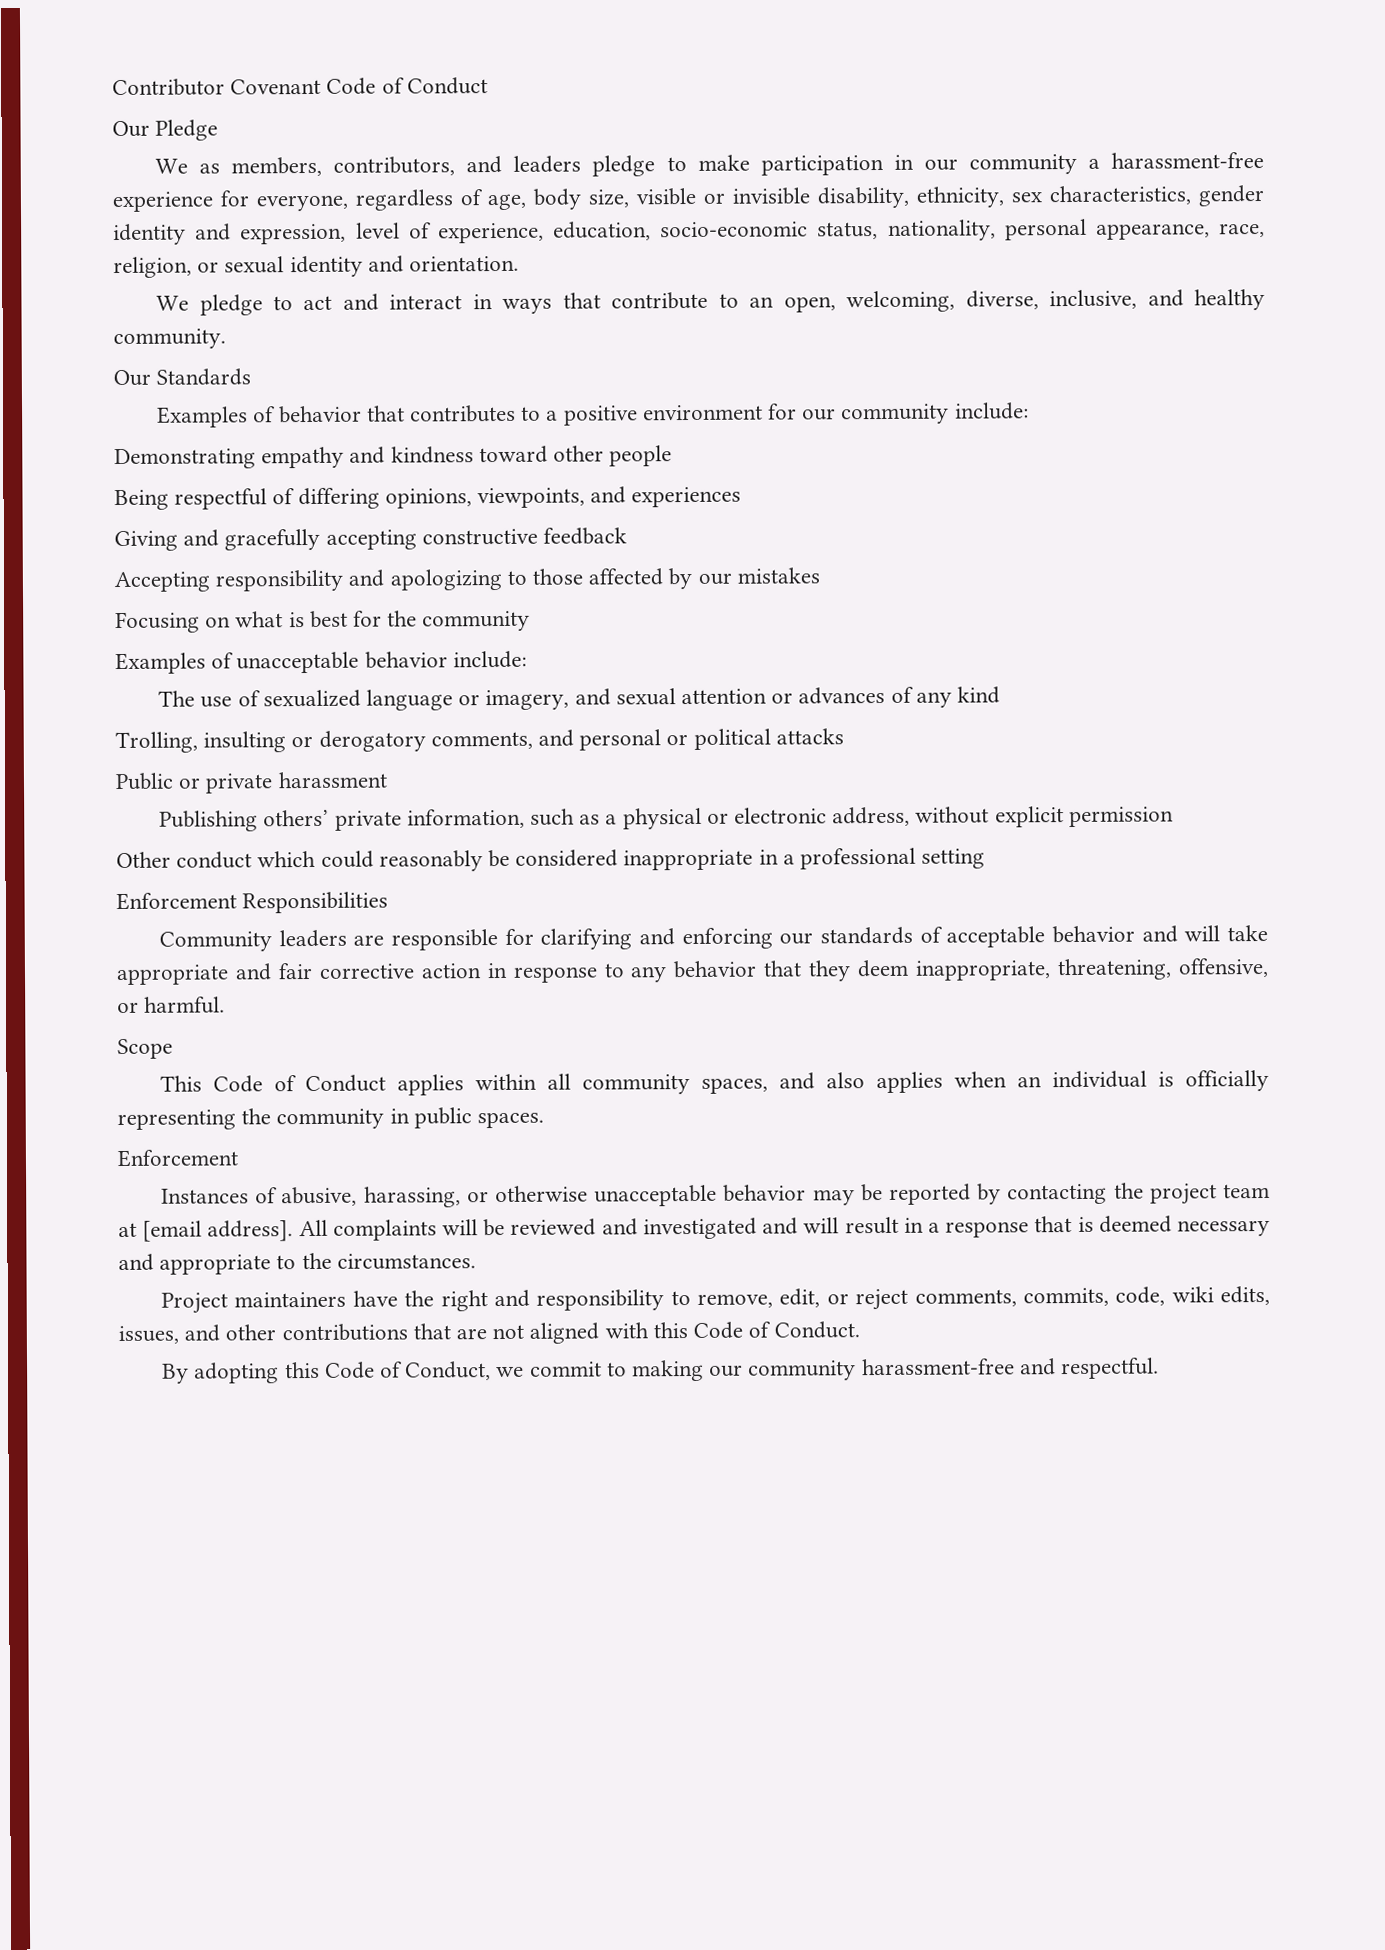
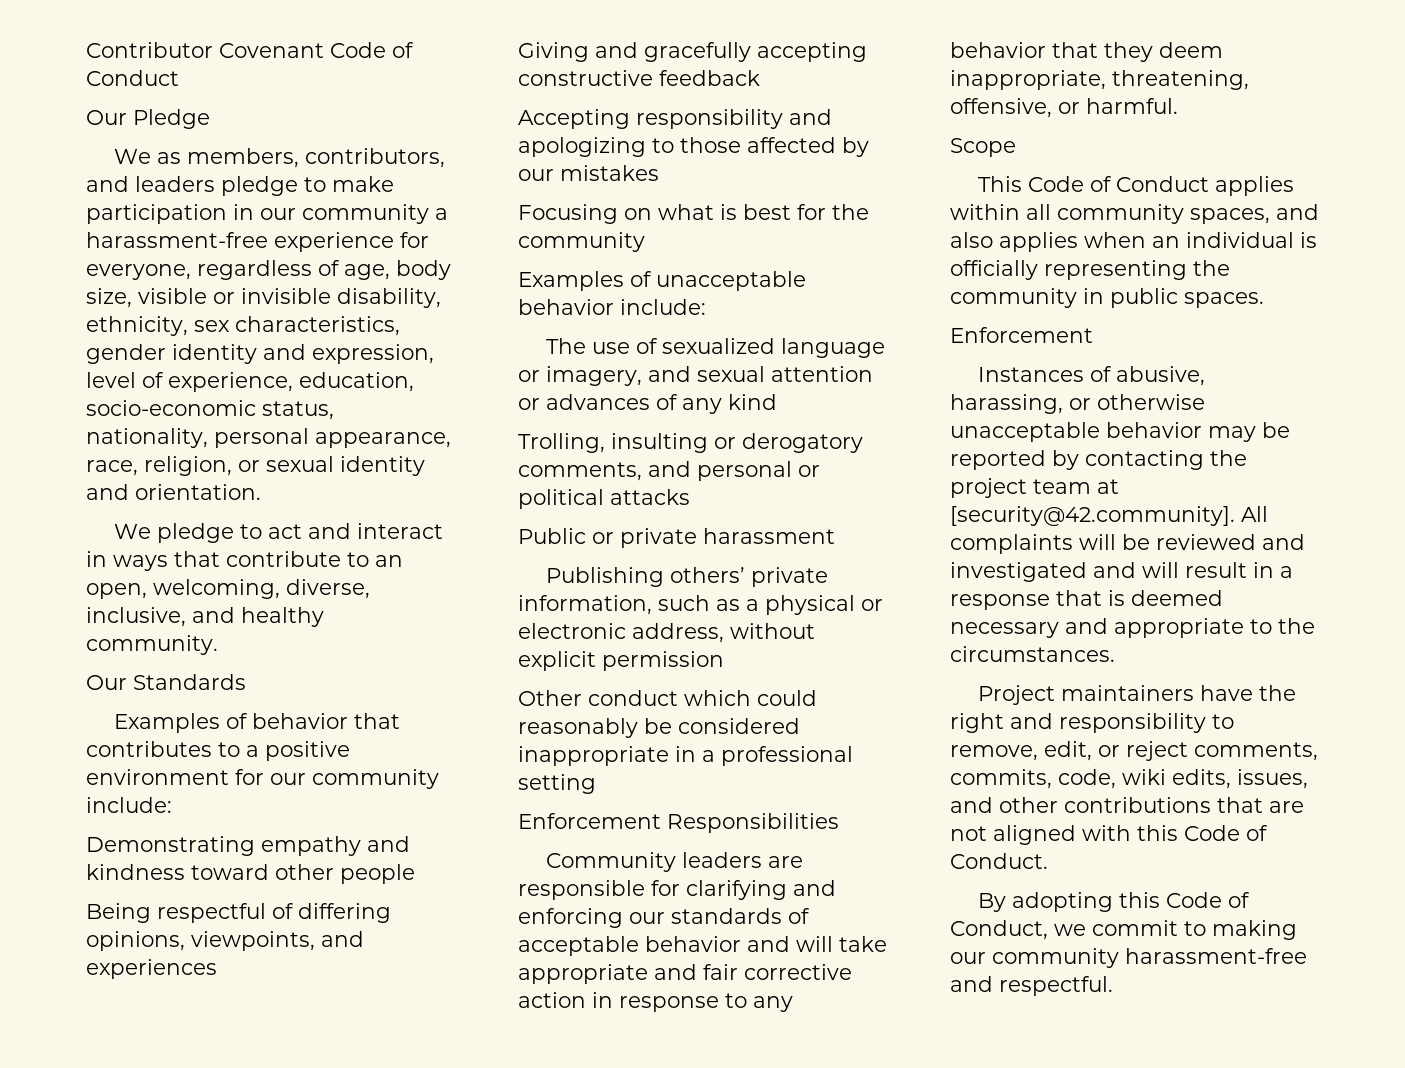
[142,1220,294,1242] [email address]. -> [950,506,1235,526] [security@42.community].

